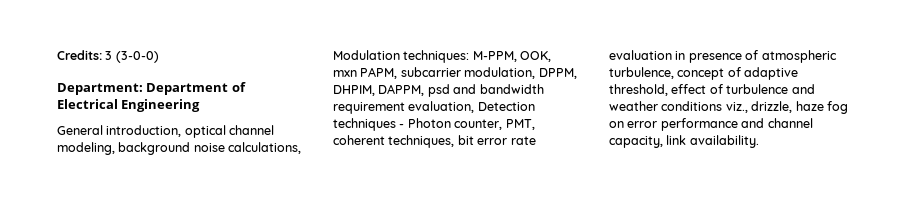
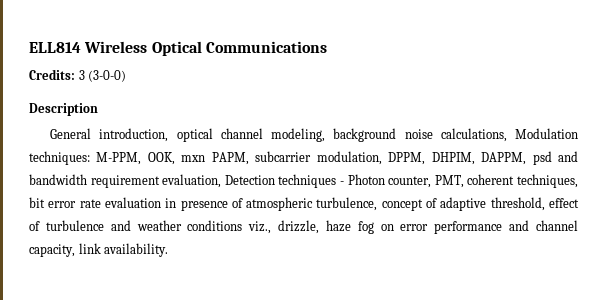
(57, 55) none -> [29,41,327,56] ELL814 Wireless Optical Communications //
[57,82,246,95] [57,99,201,112] Department: Department of Electrical Engineering -> [29,103,98,116] Description

